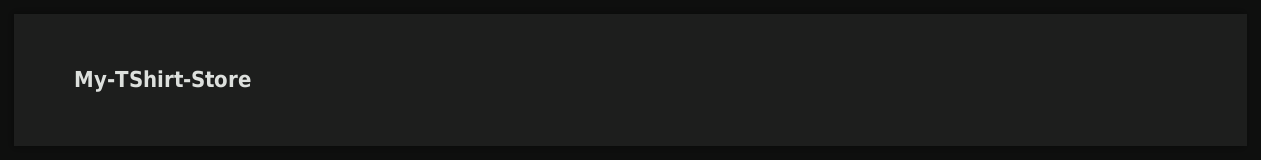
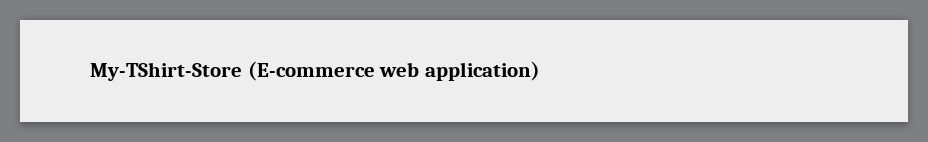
(251, 81) none -> [247,61,540,81] (E-commerce web application)

